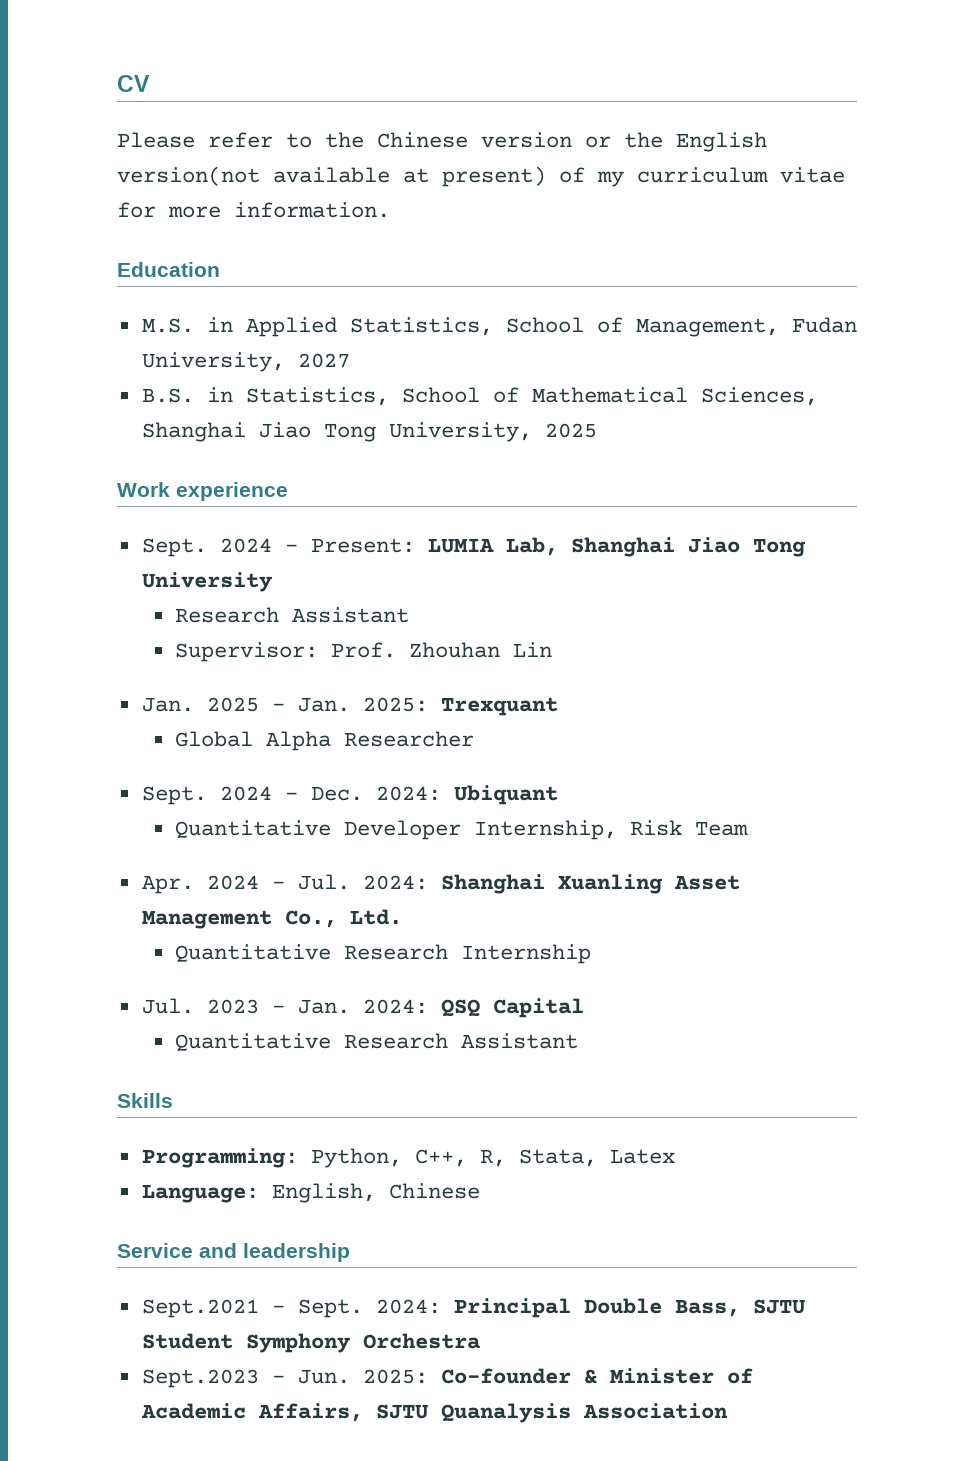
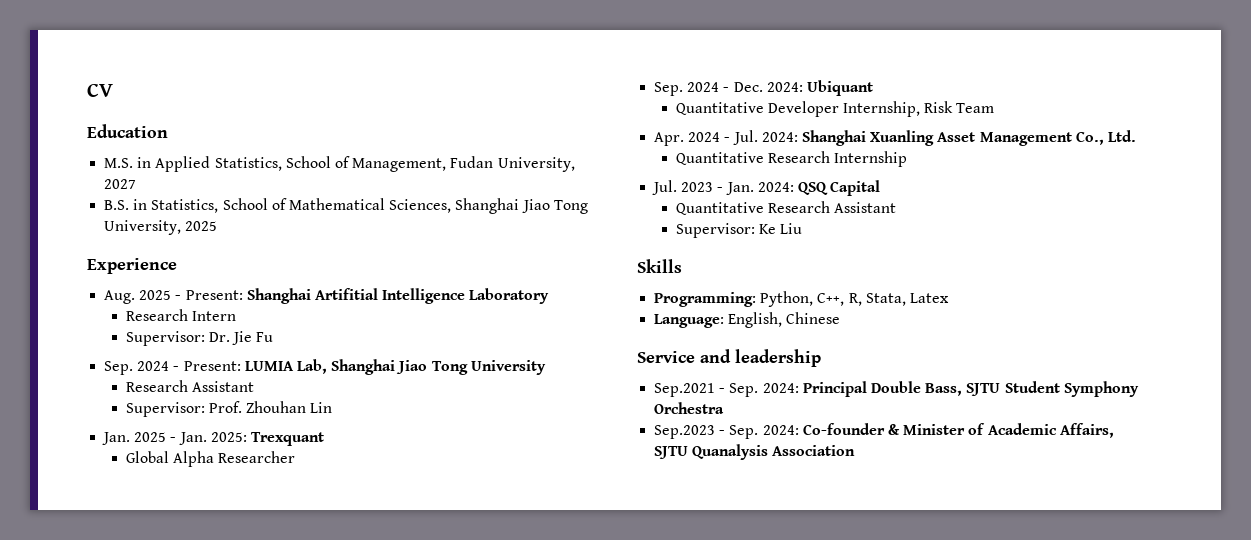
[117,132,767,152] [117,166,845,187] [117,202,390,218] // Please refer to the Chinese version or the English version(not available at present) of my curriculum vitae for more information. -> (113, 90) none
[117,482,288,501] [141,538,207,557] Work experience // Sept. -> [87,258,177,274] [104,288,550,304] [125,309,236,321] [125,331,274,346] [104,361,134,375] Experience // Aug. 2025 - Present: Shanghai Artifitial Intelligence Laboratory // Research Intern // Supervisor: Dr. Jie Fu // Sep.
[141,786,207,805] Sept. -> [654,82,684,96] Sep.
(579, 1041) none -> [675,223,802,238] // Supervisor: Ke Liu
[141,1299,363,1318] Sept.2021 - Sept. -> [654,383,759,397] Sep.2021 - Sep.
[141,1369,428,1388] Sept.2023 - Jun. 2025: -> [654,425,799,439] Sep.2023 - Sep. 2024:

